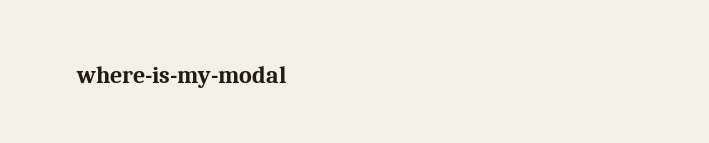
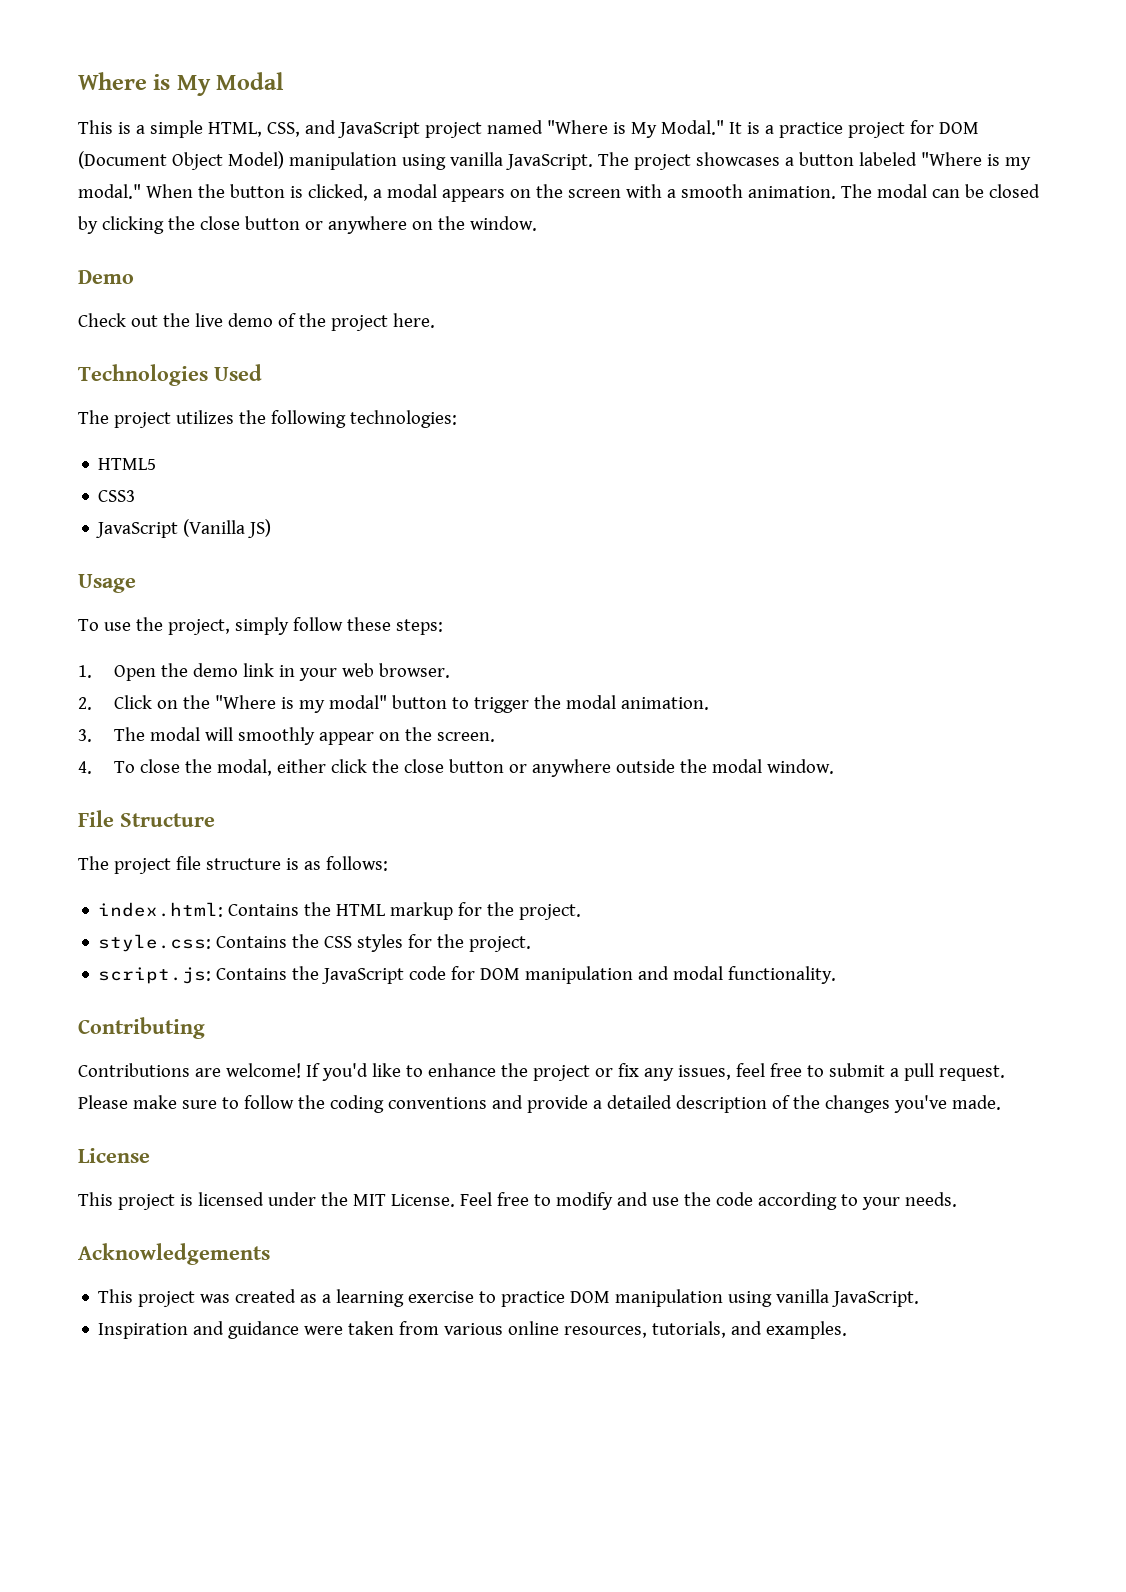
[76,66,286,88] where-is-my-modal -> [78,72,285,96] [78,120,979,138] [78,151,1031,170] [78,184,1040,202] [78,216,537,234] [78,270,134,284] [78,313,435,331] [78,364,262,386] [78,410,457,428] [98,458,157,470] [98,490,136,502] [96,519,272,538] [78,574,136,593] [78,617,443,635] [78,663,451,681] [78,695,710,713] [78,727,496,745] [78,759,835,777] [78,810,215,827] [78,856,388,874] [98,902,582,920] [98,934,532,952] [98,966,837,984] [78,1017,205,1039] [78,1063,1005,1081] [78,1095,1001,1113] [78,1148,150,1163] [78,1192,957,1210] [78,1243,270,1265] [98,1289,920,1307] [98,1321,848,1339] Where is My Modal // This is a simple HTML, CSS, and JavaScript project named "Where is My Modal." It is a practice project for DOM (Document Object Model) manipulation using vanilla JavaScript. The project showcases a button labeled "Where is my modal." When the button is clicked, a modal appears on the screen with a smooth animation. The modal can be closed by clicking the close button or anywhere on the window. // Demo // Check out the live demo of the project here. // Technologies Used // The project utilizes the following technologies: // HTML5 // CSS3 // JavaScript (Vanilla JS) // Usage // To use the project, simply follow these steps: // 1. Open the demo link in your web browser. // 2. Click on the "Where is my modal" button to trigger the modal animation. // 3. The modal will smoothly appear on the screen. // 4. To close the modal, either click the close button or anywhere outside the modal window. // File Structure // The project file structure is as follows: // index.html: Contains the HTML markup for the project. // style.css: Contains the CSS styles for the project. // script.js: Contains the JavaScript code for DOM manipulation and modal functionality. // Contributing // Contributions are welcome! If you'd like to enhance the project or fix any issues, feel free to submit a pull request. Please make sure to follow the coding conventions and provide a detailed description of the changes you've made. // License // This project is licensed under the MIT License. Feel free to modify and use the code according to your needs. // Acknowledgements // This project was created as a learning exercise to practice DOM manipulation using vanilla JavaScript. // Inspiration and guidance were taken from various online resources, tutorials, and examples.

